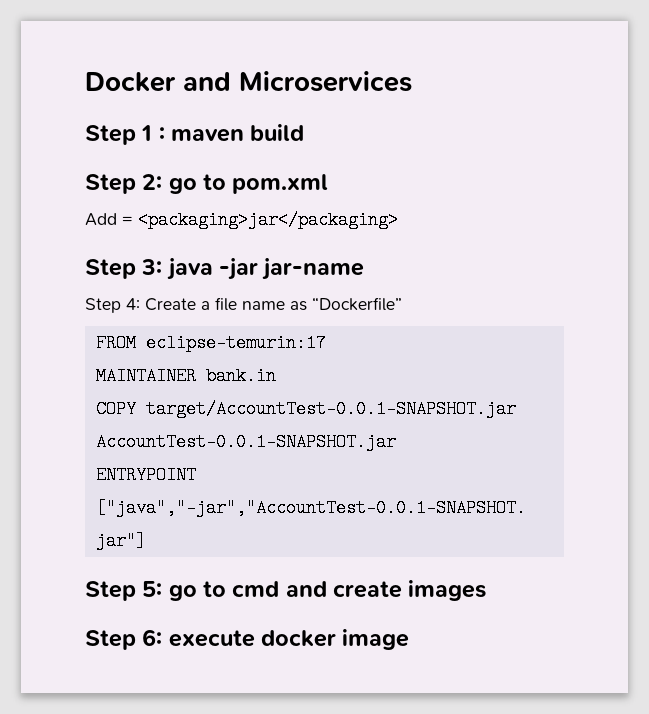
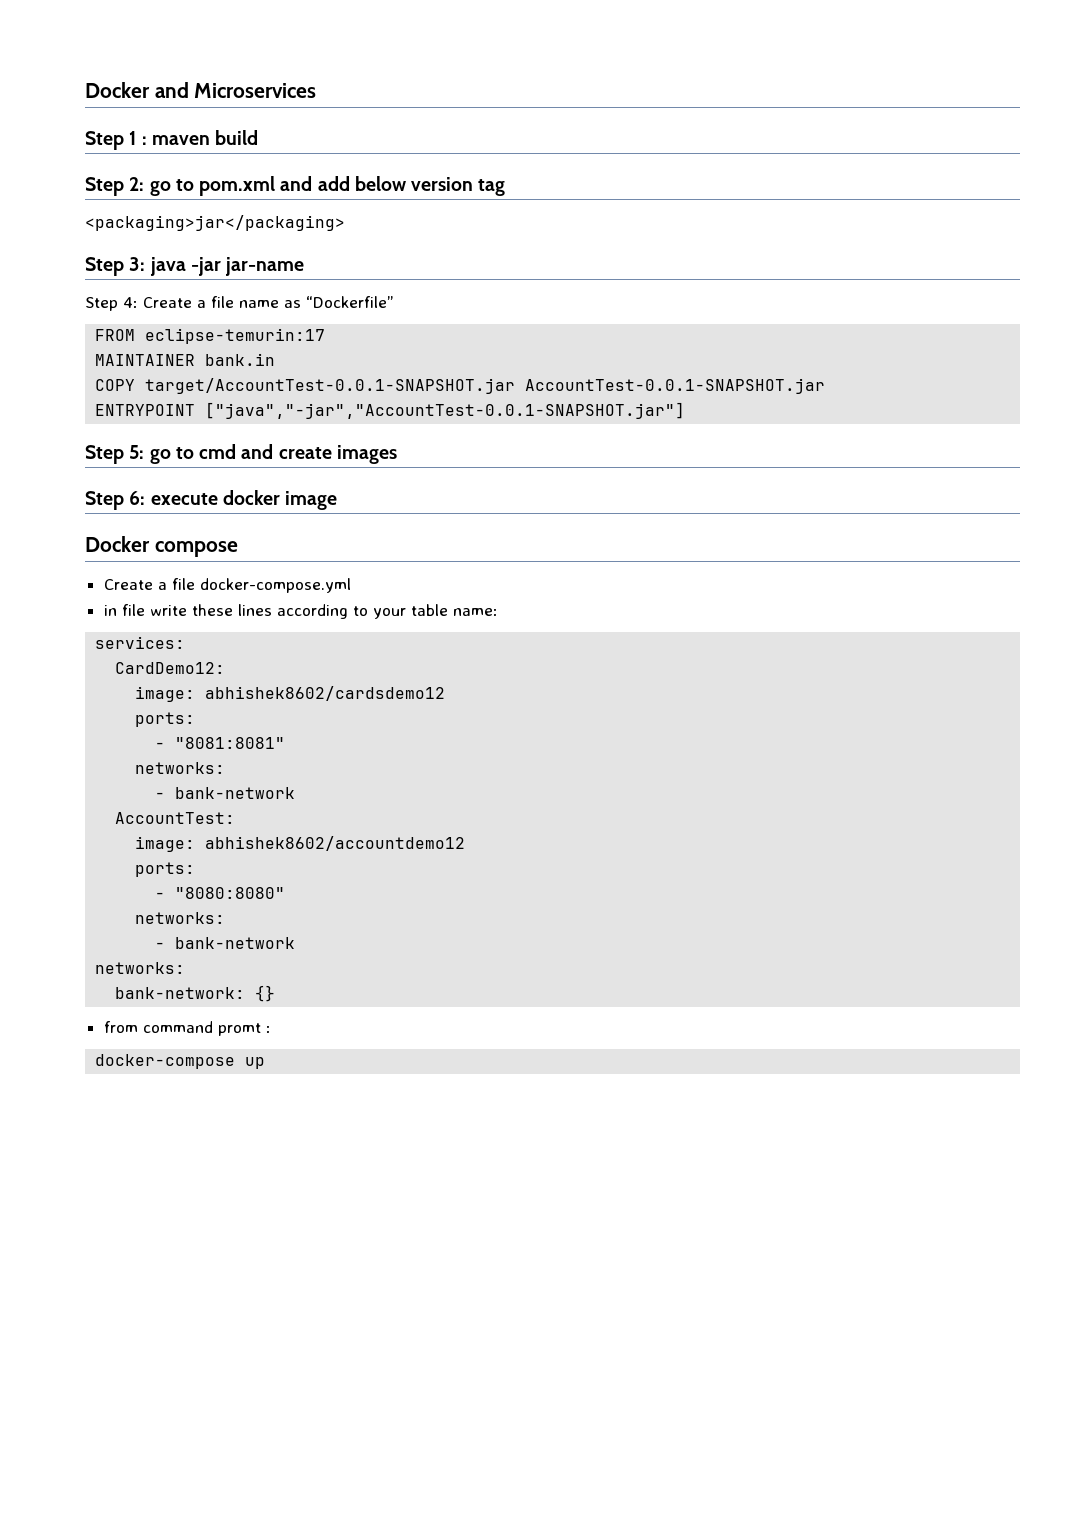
[85,213,133,226] // Add = -> [280,176,506,196] and add below version tag //
(410, 639) none -> [85,536,238,557] [103,578,351,593] [103,604,498,619] [95,636,186,649] [115,662,226,674] [135,686,446,702] [135,712,196,727] [155,737,286,749] [135,762,226,774] [155,787,296,799] [115,812,236,824] [135,836,466,852] [135,862,196,877] [155,887,286,899] [135,912,226,924] [155,937,296,949] [95,962,186,974] [115,985,276,1002] [103,1021,271,1036] [95,1054,266,1069] // Docker compose // Create a file docker-compose.yml // in file write these lines according to your table name: // services: // CardDemo12: // image: abhishek8602/cardsdemo12 // ports: // - "8081:8081" // networks: // - bank-network // AccountTest: // image: abhishek8602/accountdemo12 // ports: // - "8080:8080" // networks: // - bank-network // networks: // bank-network: {} // from command promt : // docker-compose up

